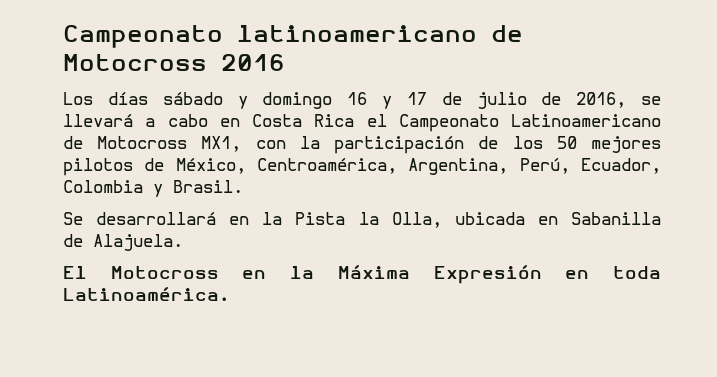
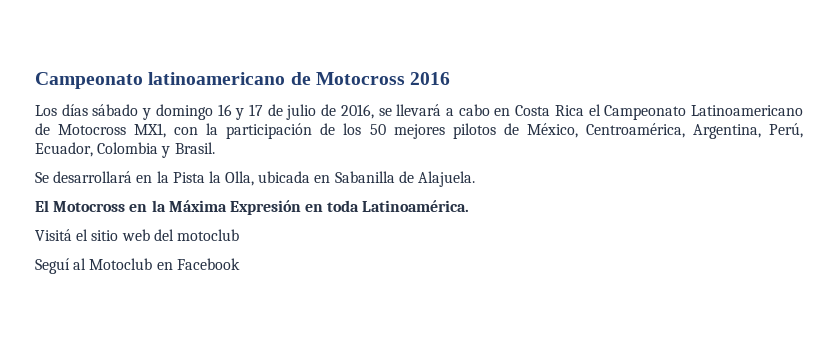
(229, 294) none -> [35,229,239,241] [35,258,240,274] // Visitá el sitio web del motoclub // Seguí al Motoclub en Facebook

